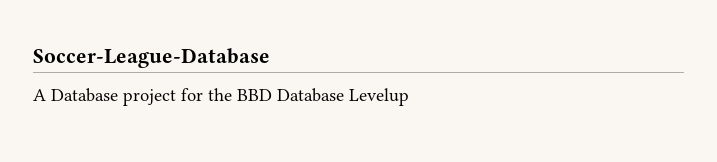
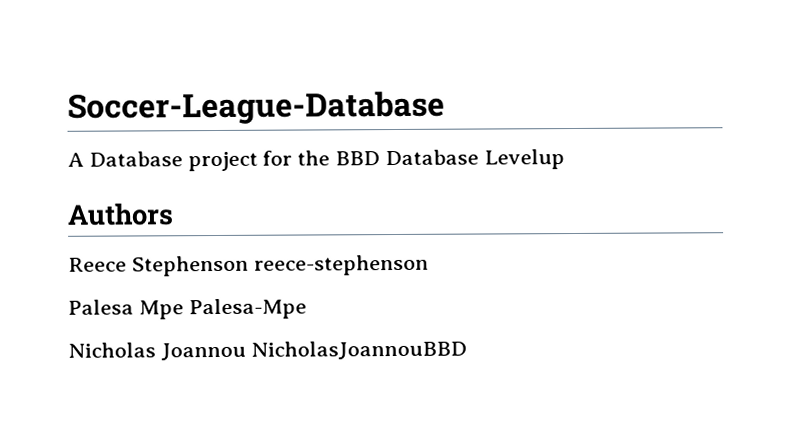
(409, 97) none -> [67,203,174,226] [68,254,429,277] [68,298,307,320] [68,340,467,361] // Authors // Reece Stephenson reece-stephenson // Palesa Mpe Palesa-Mpe // Nicholas Joannou NicholasJoannouBBD

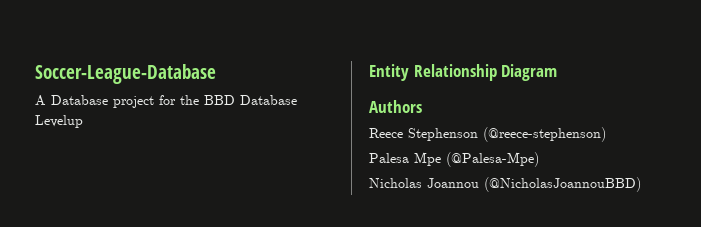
(565, 159) none -> [369,64,558,81] // Entity Relationship Diagram
[253,254,429,276] reece-stephenson -> [483,127,606,142] (@reece-stephenson)
[188,298,307,320] Palesa-Mpe -> [446,152,539,167] (@Palesa-Mpe)
[250,340,467,360] NicholasJoannouBBD -> [484,177,641,192] (@NicholasJoannouBBD)

